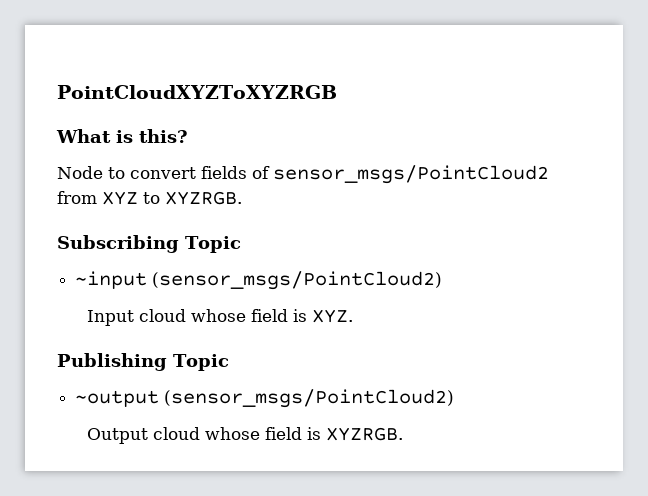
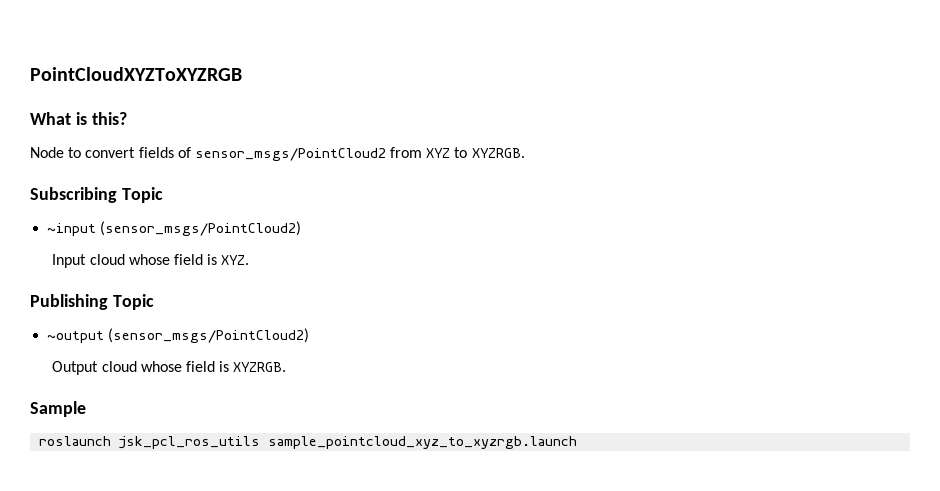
(404, 434) none -> [30,401,86,417] [39,436,578,449] // Sample // roslaunch jsk_pcl_ros_utils sample_pointcloud_xyz_to_xyzrgb.launch

